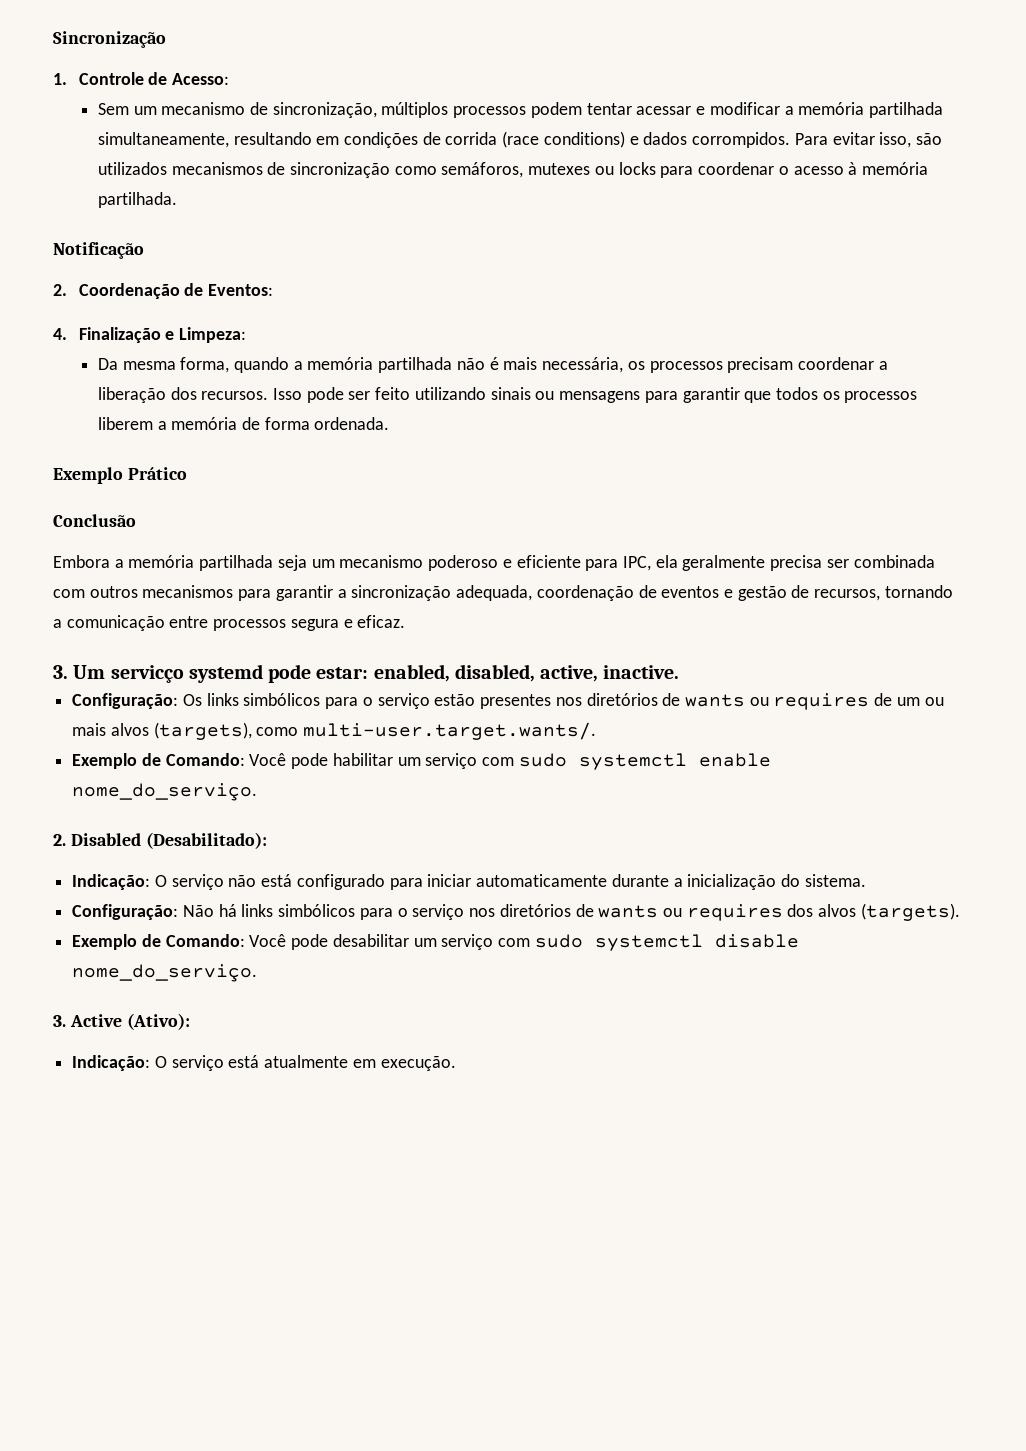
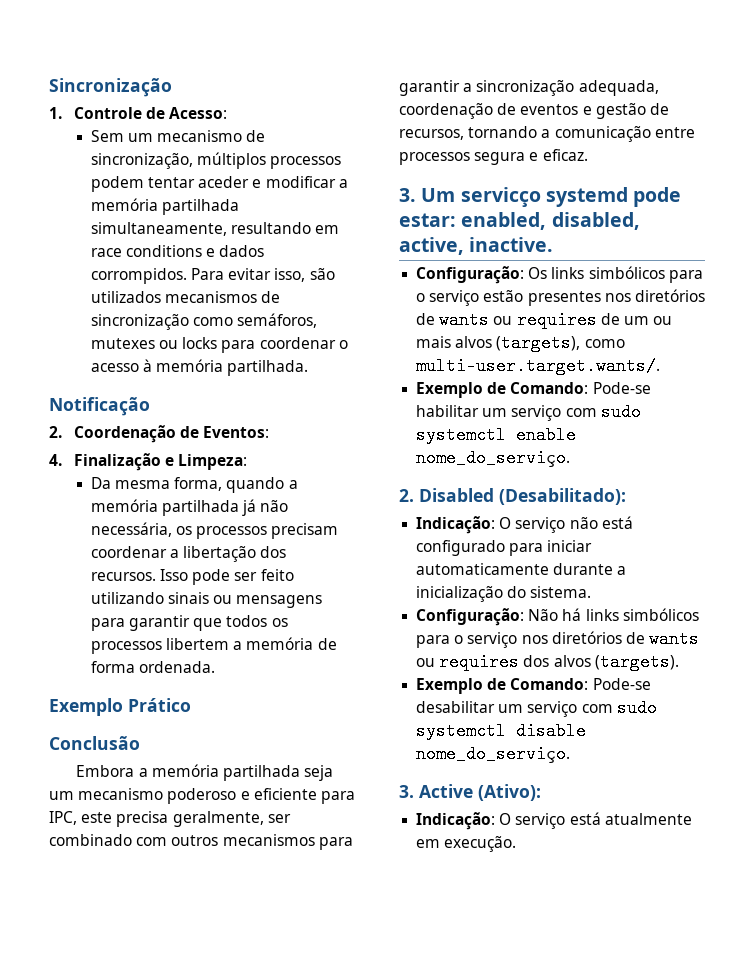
[636,106,692,115] acessar -> [198,176,250,188] aceder
[344,131,625,148] condições de corrida (race conditions) -> [90,245,203,257] race conditions
[456,357,538,370] não é mais -> [242,499,289,516] já não
[97,387,166,403] liberação -> [183,546,257,562] libertação
[97,417,153,430] liberem -> [166,638,230,650] libertem
[655,555,935,571] ela geralmente precisa ser combinada -> [81,811,291,827] [49,834,132,846] este precisa geralmente, ser combinado
[249,753,329,769] Você pode -> [592,382,651,394] Pode-se
[249,934,329,950] Você pode -> [592,678,651,690] Pode-se

